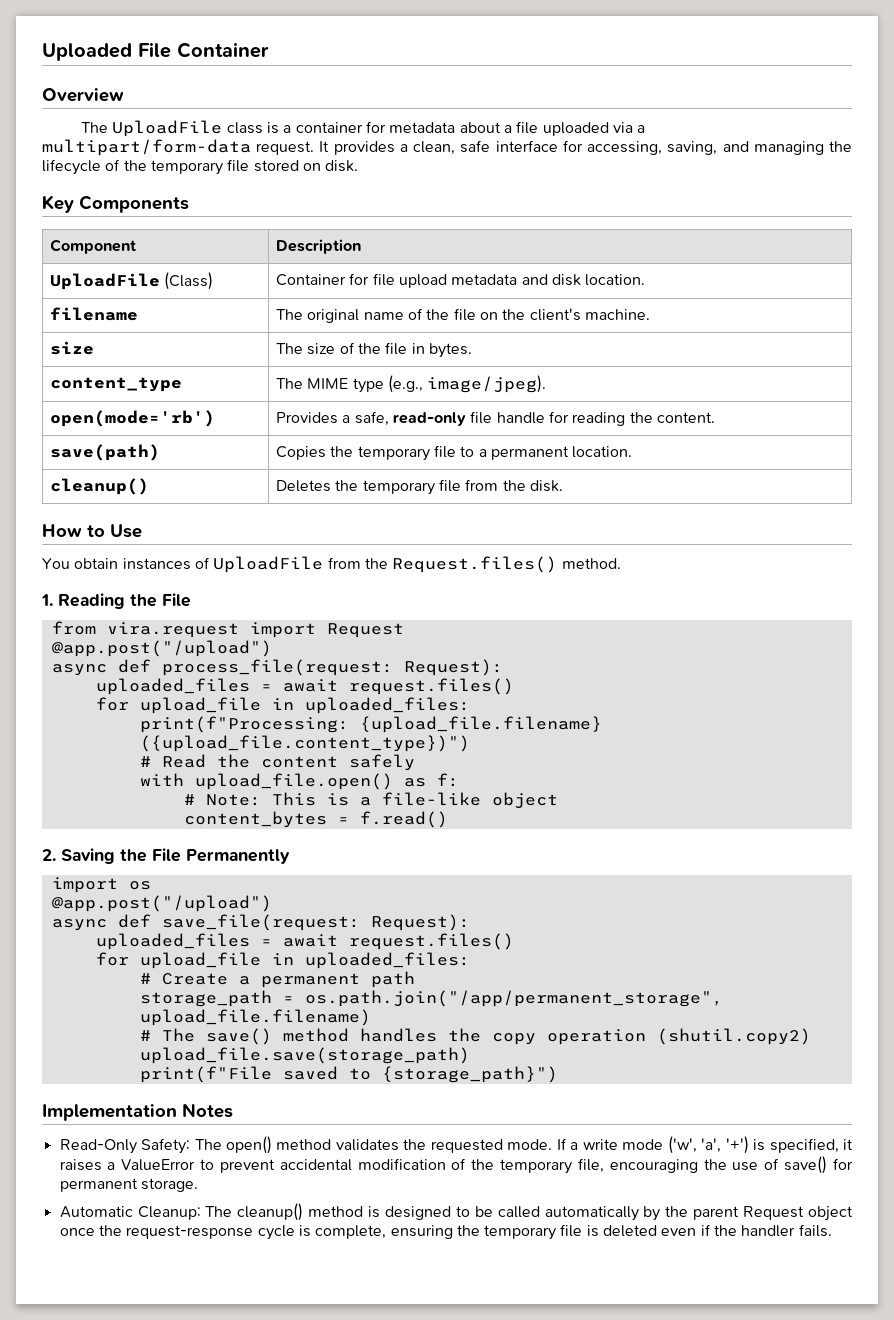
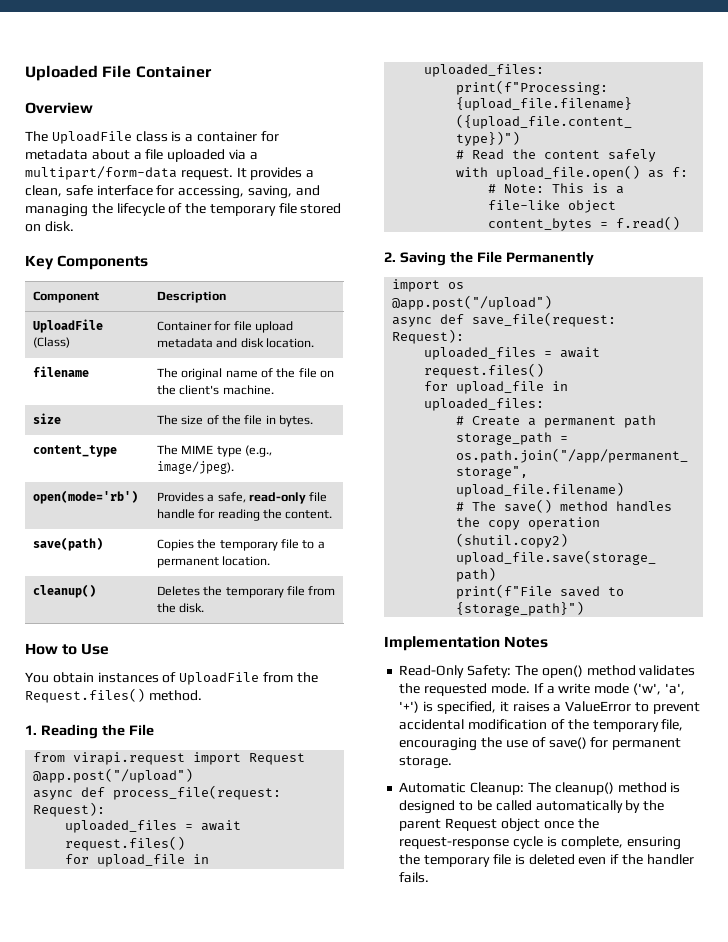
[106,622,239,638] vira.request -> [73,752,186,765] virapi.request

